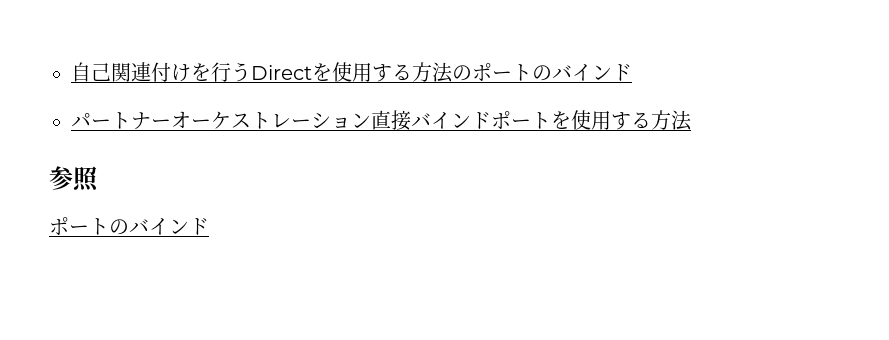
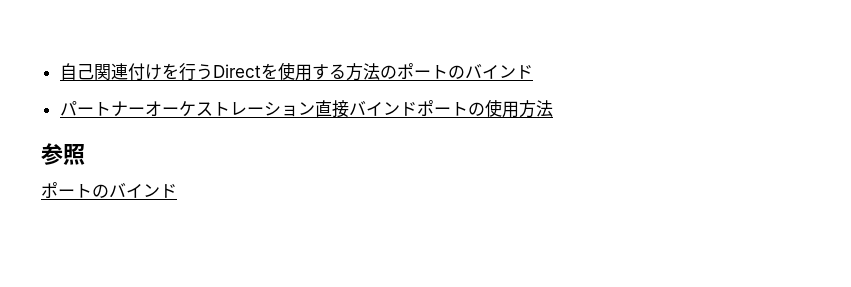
[551,110,651,130] を使用する -> [467,99,519,118] の使用

